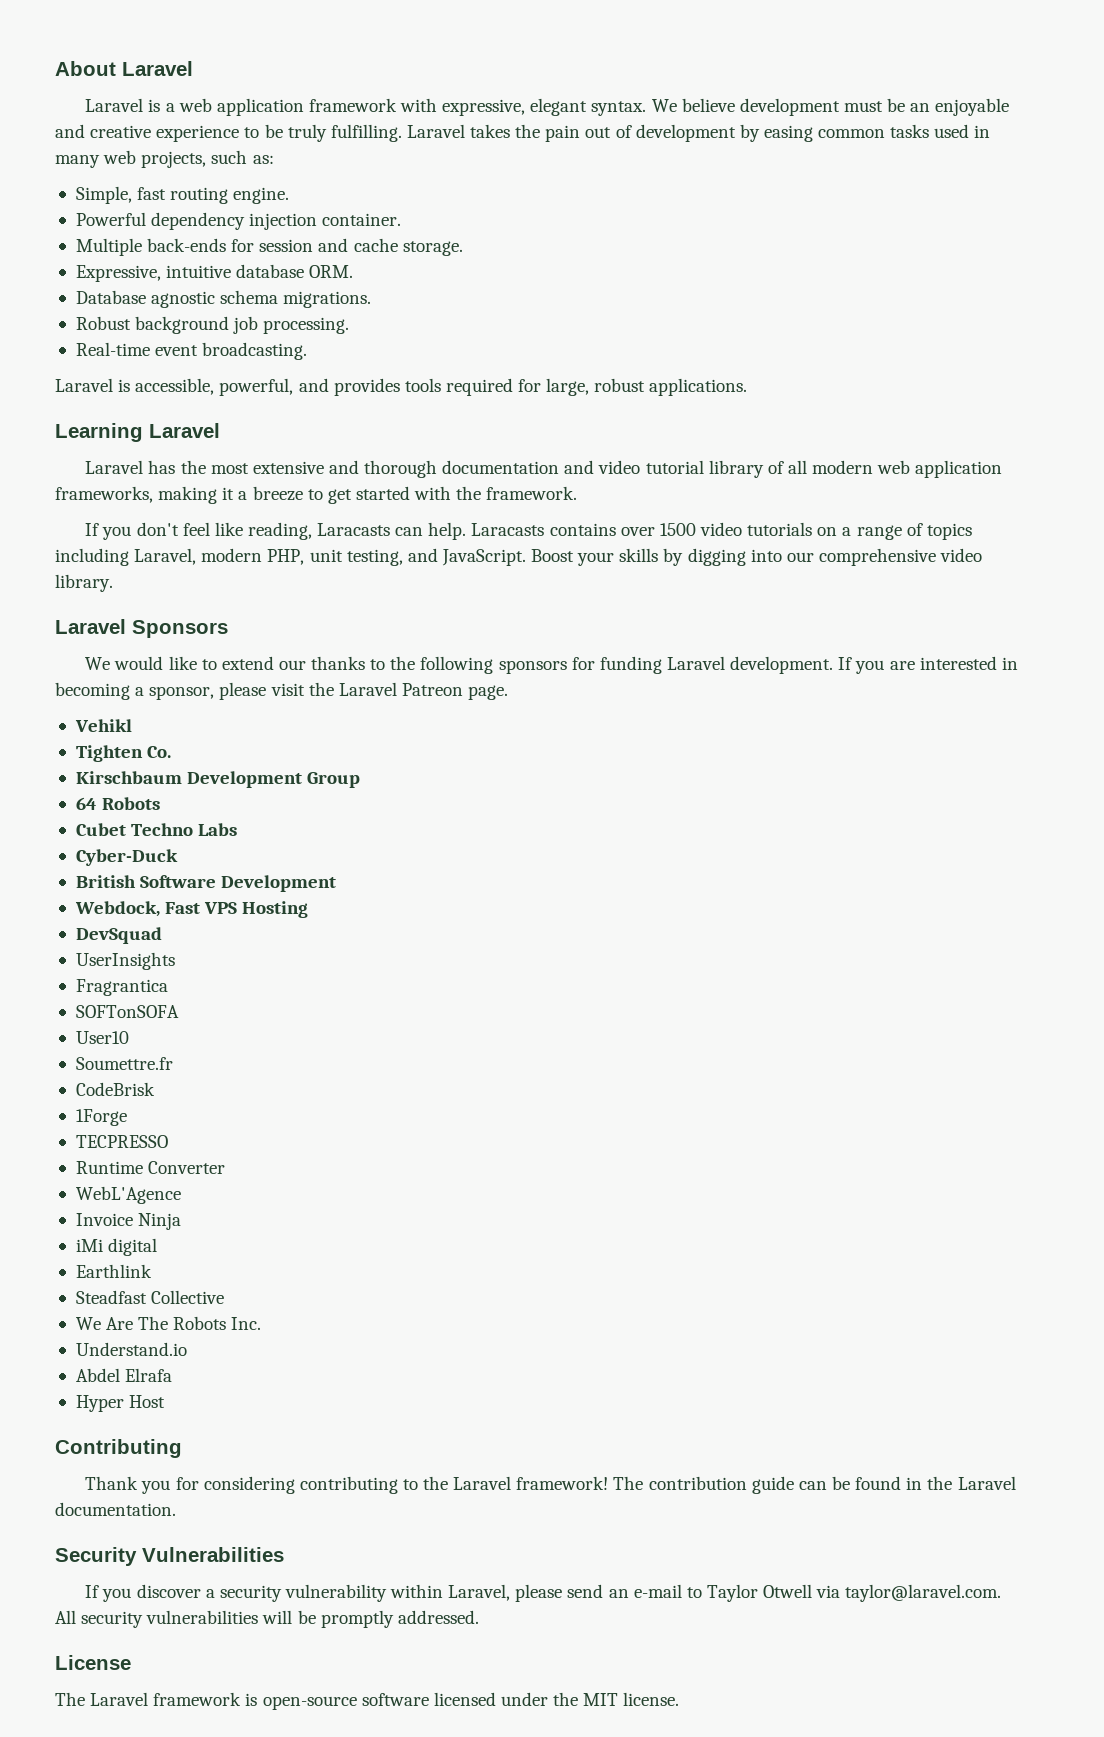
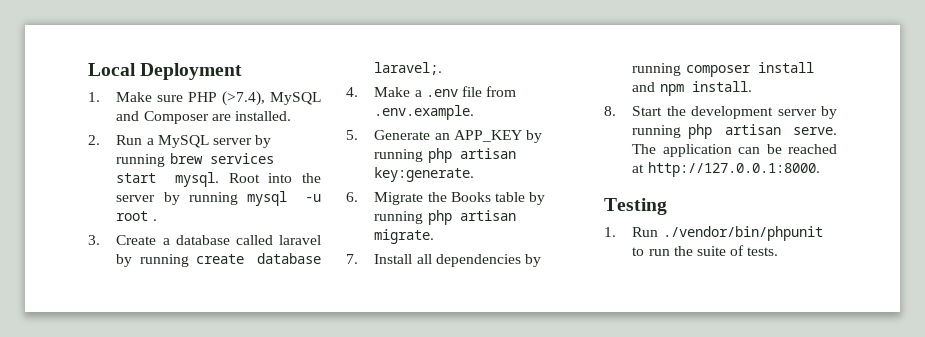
[55,61,193,76] [85,98,1010,116] [55,124,991,142] [55,150,274,168] [75,186,290,204] [75,212,402,230] [75,238,463,256] [75,264,354,282] [75,290,372,308] [75,316,350,334] [75,342,308,360] [55,378,748,396] [55,423,220,442] [85,460,1003,478] [55,486,578,504] [85,522,972,540] [55,548,983,566] [55,574,113,592] [55,619,228,638] [85,656,1018,674] [55,682,509,700] [74,719,132,732] [75,745,172,762] [75,771,361,788] [75,797,161,810] [75,823,238,836] [75,849,178,866] [75,875,337,892] [74,901,309,918] [75,927,162,944] [75,952,175,970] [75,979,168,996] [75,1005,179,1018] [75,1031,129,1044] [75,1057,173,1070] [75,1082,155,1096] [75,1109,127,1126] [75,1135,168,1148] [75,1161,226,1174] [75,1186,181,1204] [75,1213,182,1230] [75,1238,158,1256] [75,1264,152,1278] [75,1290,225,1304] [75,1316,262,1330] [75,1342,187,1356] [75,1368,173,1382] [75,1395,166,1412] [55,1439,182,1458] [85,1476,1016,1494] [55,1502,176,1516] [55,1547,284,1566] [85,1584,1002,1602] [55,1610,479,1628] [55,1655,131,1670] [55,1692,680,1710] About Laravel // Laravel is a web application framework with expressive, elegant syntax. We believe development must be an enjoyable and creative experience to be truly fulfilling. Laravel takes the pain out of development by easing common tasks used in many web projects, such as: // Simple, fast routing engine. // Powerful dependency injection container. // Multiple back-ends for session and cache storage. // Expressive, intuitive database ORM. // Database agnostic schema migrations. // Robust background job processing. // Real-time event broadcasting. // Laravel is accessible, powerful, and provides tools required for large, robust applications. // Learning Laravel // Laravel has the most extensive and thorough documentation and video tutorial library of all modern web application frameworks, making it a breeze to get started with the framework. // If you don't feel like reading, Laracasts can help. Laracasts contains over 1500 video tutorials on a range of topics including Laravel, modern PHP, unit testing, and JavaScript. Boost your skills by digging into our comprehensive video library. // Laravel Sponsors // We would like to extend our thanks to the following sponsors for funding Laravel development. If you are interested in becoming a sponsor, please visit the Laravel Patreon page. // Vehikl // Tighten Co. // Kirschbaum Development Group // 64 Robots // Cubet Techno Labs // Cyber-Duck // British Software Development // Webdock, Fast VPS Hosting // DevSquad // UserInsights // Fragrantica // SOFTonSOFA // User10 // Soumettre.fr // CodeBrisk // 1Forge // TECPRESSO // Runtime Converter // WebL'Agence // Invoice Ninja // iMi digital // Earthlink // Steadfast Collective // We Are The Robots Inc. // Understand.io // Abdel Elrafa // Hyper Host // Contributing // Thank you for considering contributing to the Laravel framework! The contribution guide can be found in the Laravel documentation. // Security Vulnerabilities // If you discover a security vulnerability within Laravel, please send an e-mail to Taylor Otwell via taylor@laravel.com. All security vulnerabilities will be promptly addressed. // License // The Laravel framework is open-source software licensed under the MIT license. -> [88,63,243,80] [88,91,321,106] [116,111,292,124] [88,135,272,148] [116,153,274,167] [116,172,321,187] [116,191,321,206] [116,211,157,221] [88,235,321,245] [116,253,321,267] [374,62,443,75] [346,86,517,97] [374,105,475,120] [346,130,543,143] [374,148,516,163] [374,167,475,182] [346,192,546,205] [374,210,516,225] [374,229,435,244] [346,254,542,267] [632,62,814,77] [632,81,752,96] [604,106,837,119] [632,124,837,139] [632,144,837,157] [632,162,820,177] [604,198,667,215] [604,226,823,241] [632,245,779,256] Local Deployment // 1. Make sure PHP (>7.4), MySQL and Composer are installed. // 2. Run a MySQL server by running brew services start mysql. Root into the server by running mysql -u root . // 3. Create a database called laravel by running create database laravel;. // 4. Make a .env file from .env.example. // 5. Generate an APP_KEY by running php artisan key:generate. // 6. Migrate the Books table by running php artisan migrate. // 7. Install all dependencies by running composer install and npm install. // 8. Start the development server by running php artisan serve. The application can be reached at http://127.0.0.1:8000. // Testing // 1. Run ./vendor/bin/phpunit to run the suite of tests.

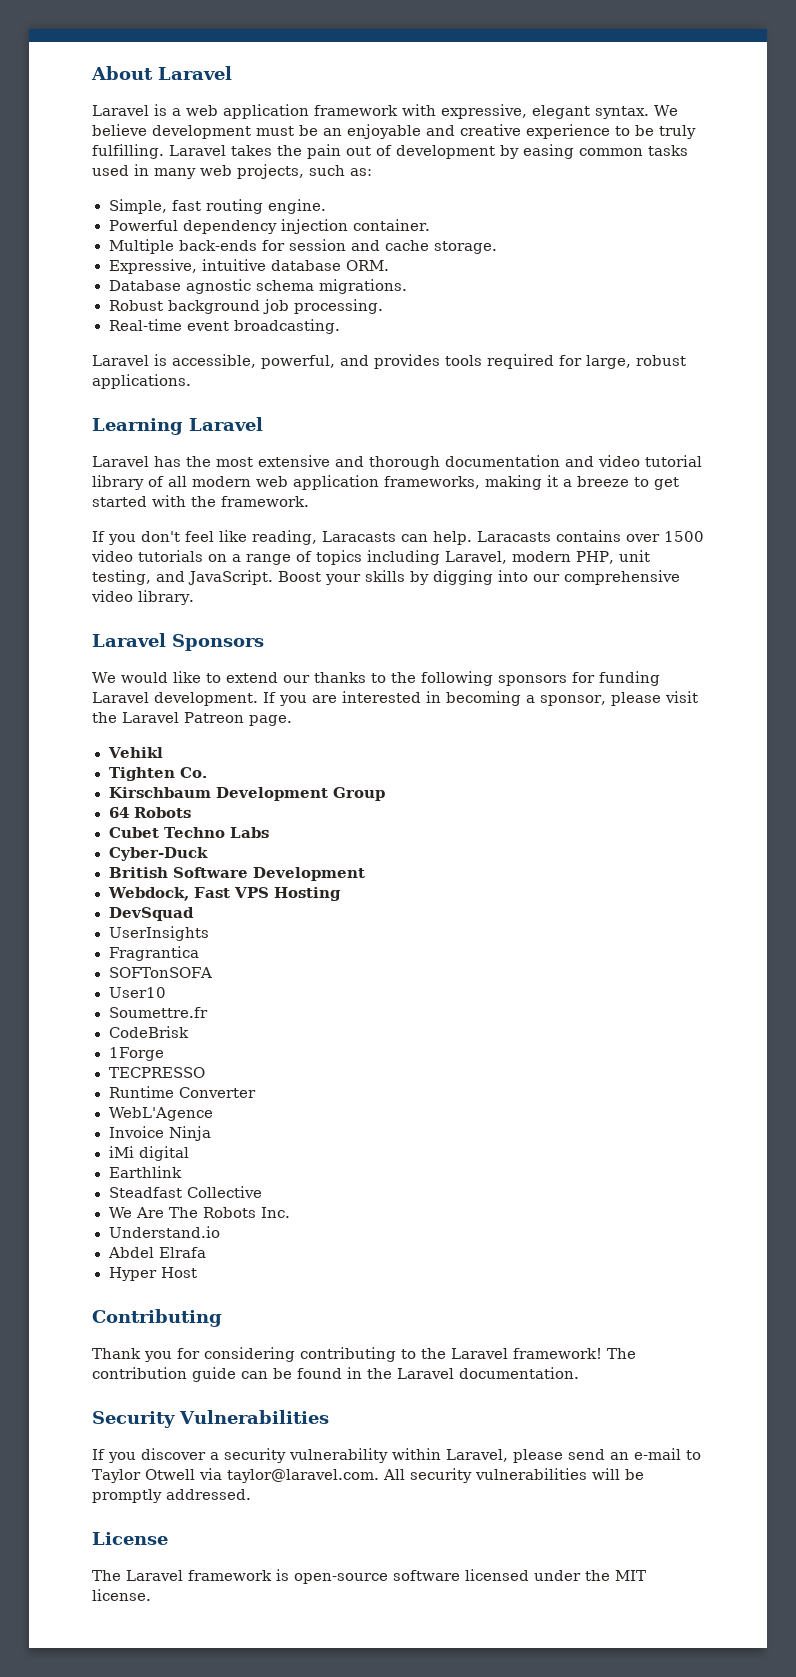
[88,63,243,80] [88,91,321,106] [116,111,292,124] [88,135,272,148] [116,153,274,167] [116,172,321,187] [116,191,321,206] [116,211,157,221] [88,235,321,245] [116,253,321,267] [374,62,443,75] [346,86,517,97] [374,105,475,120] [346,130,543,143] [374,148,516,163] [374,167,475,182] [346,192,546,205] [374,210,516,225] [374,229,435,244] [346,254,542,267] [632,62,814,77] [632,81,752,96] [604,106,837,119] [632,124,837,139] [632,144,837,157] [632,162,820,177] [604,198,667,215] [604,226,823,241] [632,245,779,256] Local Deployment // 1. Make sure PHP (>7.4), MySQL and Composer are installed. // 2. Run a MySQL server by running brew services start mysql. Root into the server by running mysql -u root . // 3. Create a database called laravel by running create database laravel;. // 4. Make a .env file from .env.example. // 5. Generate an APP_KEY by running php artisan key:generate. // 6. Migrate the Books table by running php artisan migrate. // 7. Install all dependencies by running composer install and npm install. // 8. Start the development server by running php artisan serve. The application can be reached at http://127.0.0.1:8000. // Testing // 1. Run ./vendor/bin/phpunit to run the suite of tests. -> [91,66,232,80] [92,104,678,119] [92,124,696,139] [92,144,688,159] [92,164,372,179] [108,199,326,214] [108,219,431,234] [108,239,497,254] [108,259,389,274] [108,279,407,294] [108,299,383,314] [108,319,340,334] [92,354,686,369] [92,374,191,389] [92,417,263,435] [92,455,702,470] [92,475,679,490] [92,495,309,507] [92,530,704,545] [91,550,650,565] [92,570,680,585] [91,590,194,605] [92,633,264,651] [92,671,660,686] [92,691,698,706] [92,712,292,726] [107,747,164,758] [108,767,207,781] [108,787,385,801] [108,807,191,818] [108,827,270,838] [108,847,208,861] [108,867,365,881] [107,887,342,901] [108,907,194,921] [108,926,209,941] [108,946,199,961] [108,967,213,978] [108,987,166,998] [108,1007,208,1018] [108,1026,189,1038] [108,1047,164,1061] [108,1067,205,1078] [108,1086,256,1098] [108,1107,214,1121] [108,1126,211,1141] [108,1146,189,1161] [108,1166,182,1178] [108,1186,262,1198] [108,1207,291,1218] [108,1226,220,1238] [107,1247,206,1258] [108,1267,197,1281] [92,1309,222,1327] [92,1347,636,1362] [92,1367,579,1382] [92,1410,329,1428] [92,1448,701,1463] [92,1468,644,1483] [92,1489,251,1503] [92,1532,168,1545] [92,1569,646,1584] [92,1589,151,1601] About Laravel // Laravel is a web application framework with expressive, elegant syntax. We believe development must be an enjoyable and creative experience to be truly fulfilling. Laravel takes the pain out of development by easing common tasks used in many web projects, such as: // Simple, fast routing engine. // Powerful dependency injection container. // Multiple back-ends for session and cache storage. // Expressive, intuitive database ORM. // Database agnostic schema migrations. // Robust background job processing. // Real-time event broadcasting. // Laravel is accessible, powerful, and provides tools required for large, robust applications. // Learning Laravel // Laravel has the most extensive and thorough documentation and video tutorial library of all modern web application frameworks, making it a breeze to get started with the framework. // If you don't feel like reading, Laracasts can help. Laracasts contains over 1500 video tutorials on a range of topics including Laravel, modern PHP, unit testing, and JavaScript. Boost your skills by digging into our comprehensive video library. // Laravel Sponsors // We would like to extend our thanks to the following sponsors for funding Laravel development. If you are interested in becoming a sponsor, please visit the Laravel Patreon page. // Vehikl // Tighten Co. // Kirschbaum Development Group // 64 Robots // Cubet Techno Labs // Cyber-Duck // British Software Development // Webdock, Fast VPS Hosting // DevSquad // UserInsights // Fragrantica // SOFTonSOFA // User10 // Soumettre.fr // CodeBrisk // 1Forge // TECPRESSO // Runtime Converter // WebL'Agence // Invoice Ninja // iMi digital // Earthlink // Steadfast Collective // We Are The Robots Inc. // Understand.io // Abdel Elrafa // Hyper Host // Contributing // Thank you for considering contributing to the Laravel framework! The contribution guide can be found in the Laravel documentation. // Security Vulnerabilities // If you discover a security vulnerability within Laravel, please send an e-mail to Taylor Otwell via taylor@laravel.com. All security vulnerabilities will be promptly addressed. // License // The Laravel framework is open-source software licensed under the MIT license.

